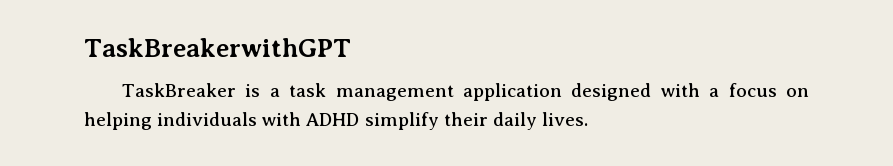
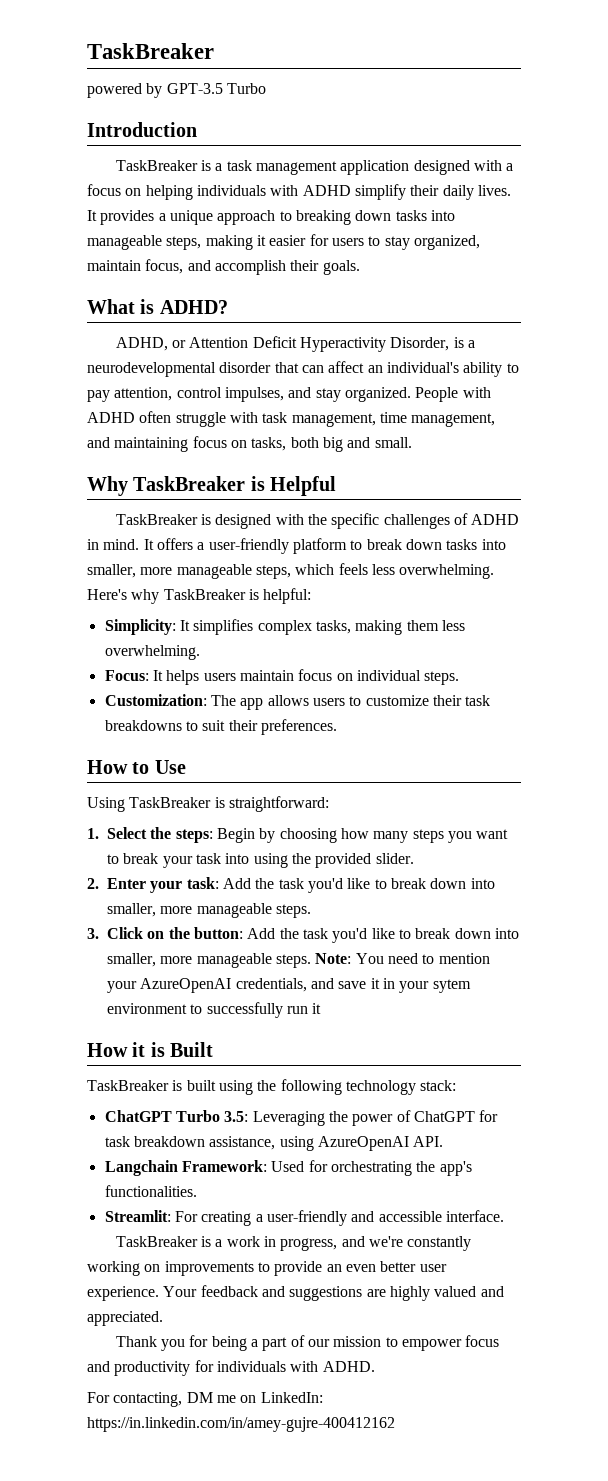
[84,38,351,57] TaskBreakerwithGPT -> [87,43,214,59] [87,83,266,98] [87,122,197,137] TaskBreaker // powered by GPT-3.5 Turbo // Introduction
(588, 119) none -> [87,210,455,225] [87,234,480,250] [87,259,360,275] [87,299,228,314] [115,336,475,352] [87,361,519,377] [87,387,491,402] [87,411,496,427] [87,436,412,452] [87,476,337,496] [115,513,520,529] [87,538,506,554] [87,563,495,579] [87,588,312,604] [104,619,465,635] [104,645,200,660] [104,669,460,685] [104,694,491,710] [104,719,337,735] [87,760,186,774] [87,796,329,812] [87,827,509,843] [107,853,414,868] [87,877,495,893] [107,903,311,918] [87,927,519,943] [107,953,490,968] [107,978,471,993] [107,1002,322,1018] [87,1042,214,1057] [87,1079,457,1095] [104,1110,499,1126] [104,1136,444,1151] [104,1160,472,1176] [104,1185,197,1197] [104,1210,504,1226] [115,1236,472,1251] [87,1261,447,1276] [87,1285,504,1301] [87,1311,163,1326] [115,1335,500,1351] [87,1360,375,1376] [87,1392,323,1407] [87,1417,395,1432] It provides a unique approach to breaking down tasks into manageable steps, making it easier for users to stay organized, maintain focus, and accomplish their goals. // What is ADHD? // ADHD, or Attention Deficit Hyperactivity Disorder, is a neurodevelopmental disorder that can affect an individual's ability to pay attention, control impulses, and stay organized. People with ADHD often struggle with task management, time management, and maintaining focus on tasks, both big and small. // Why TaskBreaker is Helpful // TaskBreaker is designed with the specific challenges of ADHD in mind. It offers a user-friendly platform to break down tasks into smaller, more manageable steps, which feels less overwhelming. Here's why TaskBreaker is helpful: // Simplicity: It simplifies complex tasks, making them less overwhelming. // Focus: It helps users maintain focus on individual steps. // Customization: The app allows users to customize their task breakdowns to suit their preferences. // How to Use // Using TaskBreaker is straightforward: // 1. Select the steps: Begin by choosing how many steps you want to break your task into using the provided slider. // 2. Enter your task: Add the task you'd like to break down into smaller, more manageable steps. // 3. Click on the button: Add the task you'd like to break down into smaller, more manageable steps. Note: You need to mention your AzureOpenAI credentials, and save it in your sytem environment to successfully run it // How it is Built // TaskBreaker is built using the following technology stack: // ChatGPT Turbo 3.5: Leveraging the power of ChatGPT for task breakdown assistance, using AzureOpenAI API. // Langchain Framework: Used for orchestrating the app's functionalities. // Streamlit: For creating a user-friendly and accessible interface. // TaskBreaker is a work in progress, and we're constantly working on improvements to provide an even better user experience. Your feedback and suggestions are highly valued and appreciated. // Thank you for being a part of our mission to empower focus and productivity for individuals with ADHD. // For contacting, DM me on LinkedIn: https://in.linkedin.com/in/amey-gujre-400412162

